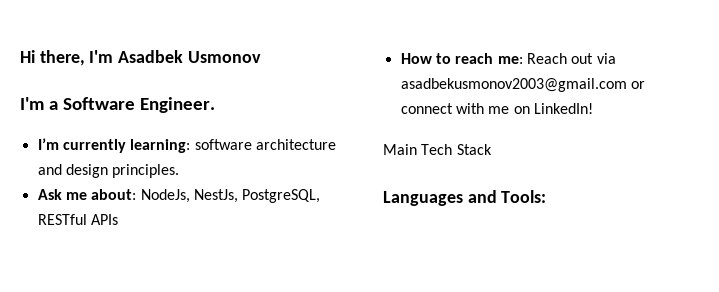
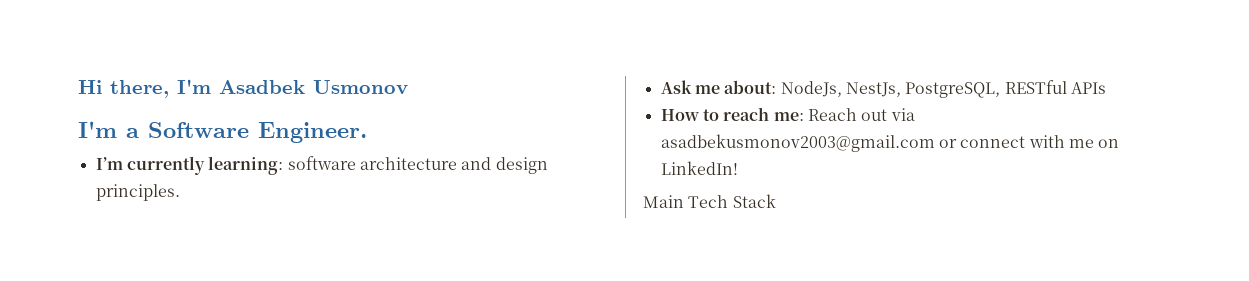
[383,190,547,206] // Languages and Tools: -> (776, 201) none

